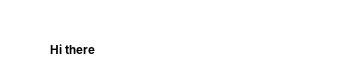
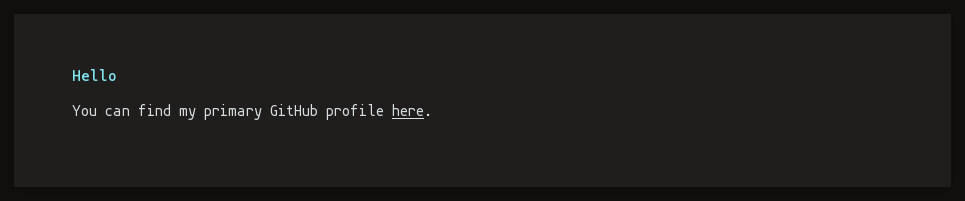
[50,44,96,54] Hi there -> [72,69,117,81] [72,104,432,120] Hello // You can find my primary GitHub profile here.

